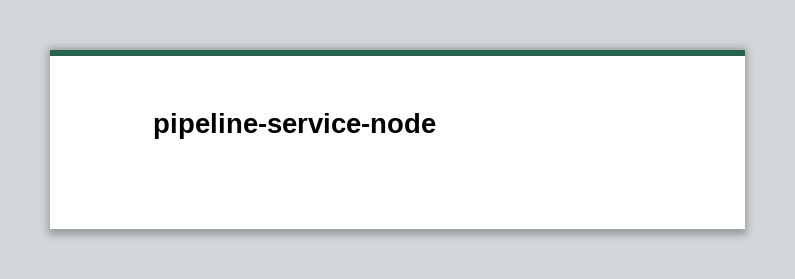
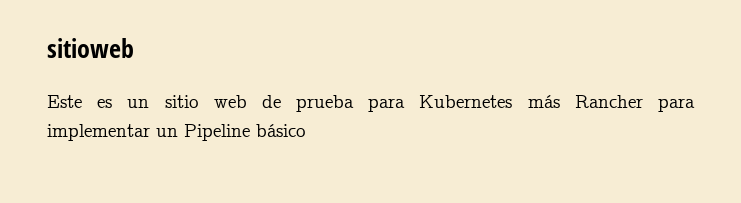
[153,113,436,139] pipeline-service-node -> [47,38,134,58] [47,95,695,112] [47,124,306,141] sitioweb // Este es un sitio web de prueba para Kubernetes más Rancher para implementar un Pipeline básico

